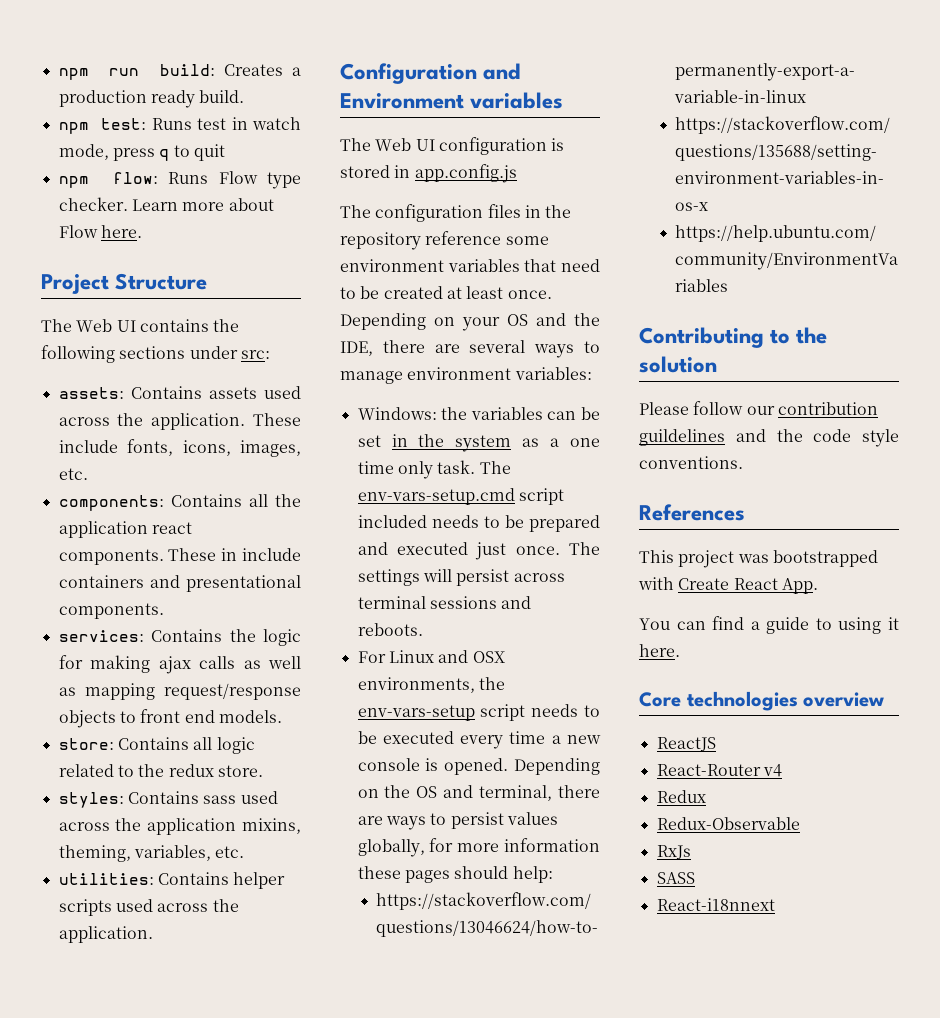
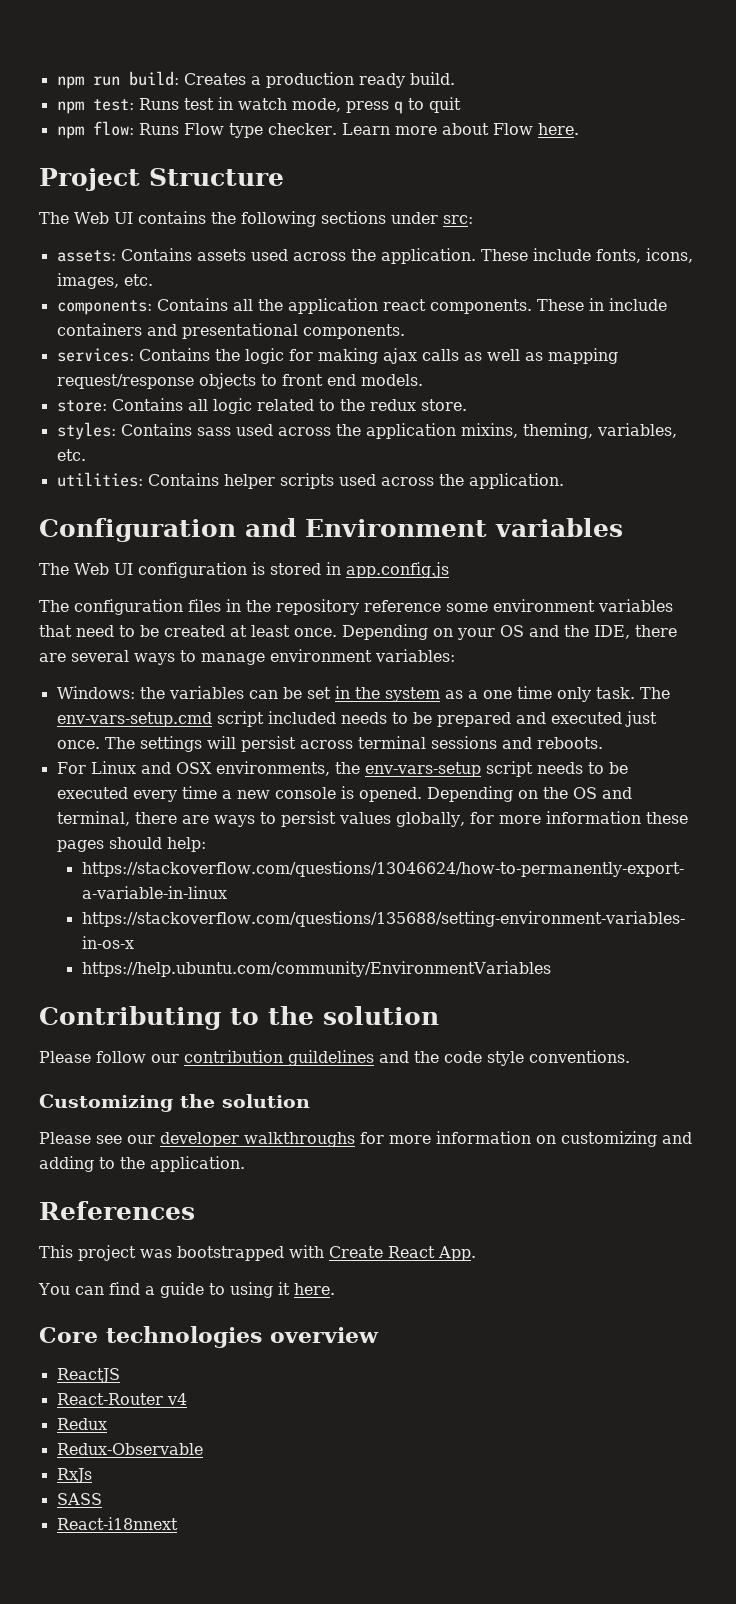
(743, 462) none -> [39,1094,310,1112] [39,1131,692,1147] [39,1156,245,1172] // Customizing the solution // Please see our developer walkthroughs for more information on customizing and adding to the application.

